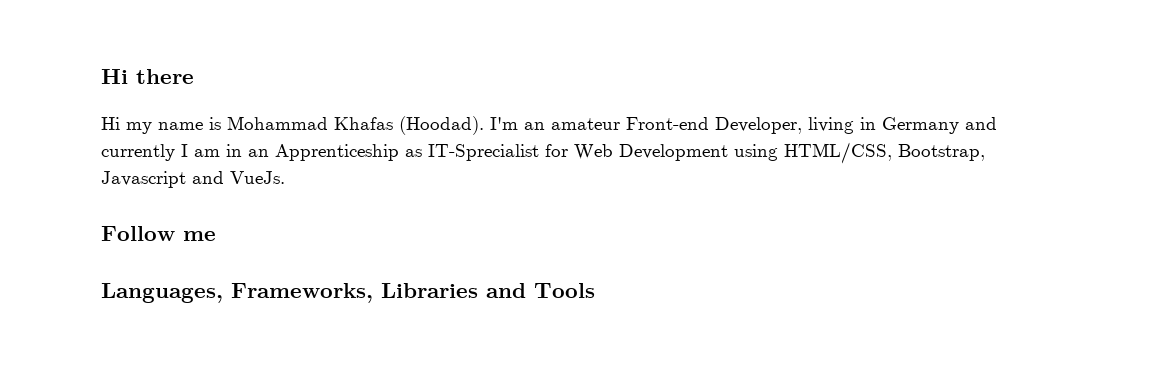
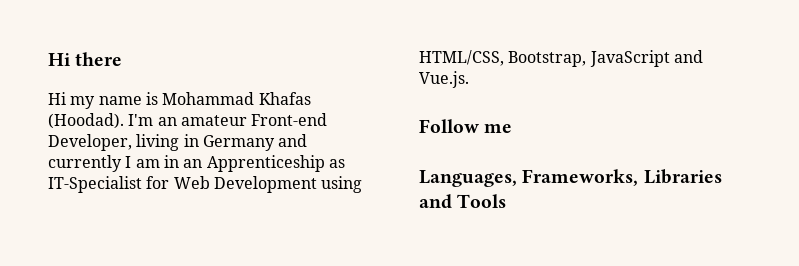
[428,144,539,161] IT-Sprecialist -> [48,176,142,193] IT-Specialist
[101,171,285,188] Javascript and VueJs. -> [589,50,703,67] [419,71,469,88] JavaScript and Vue.js.

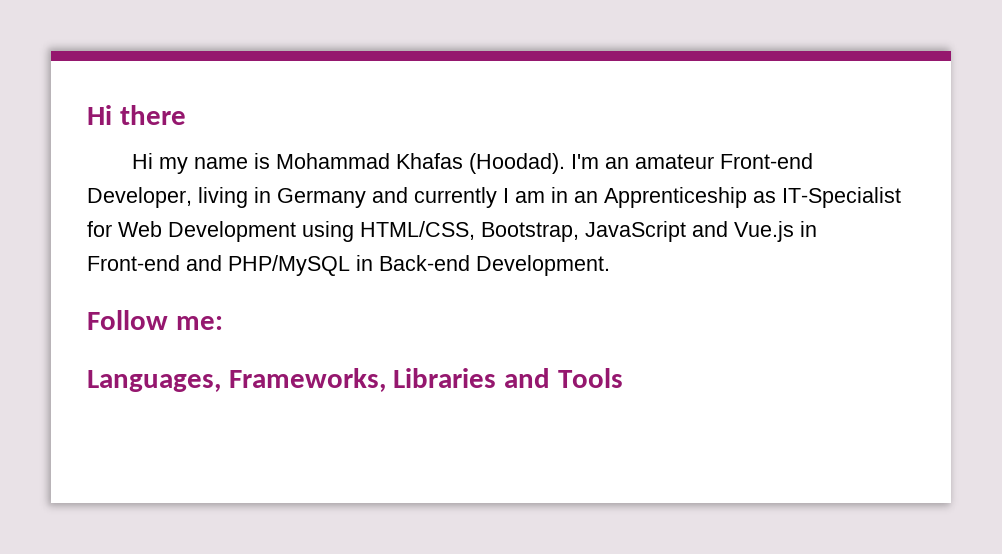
[419,71,469,88] Vue.js. -> [734,221,817,242] [87,255,610,276] Vue.js in Front-end and PHP/MySQL in Back-end Development.
[484,123,513,133] me -> [175,316,223,330] me:

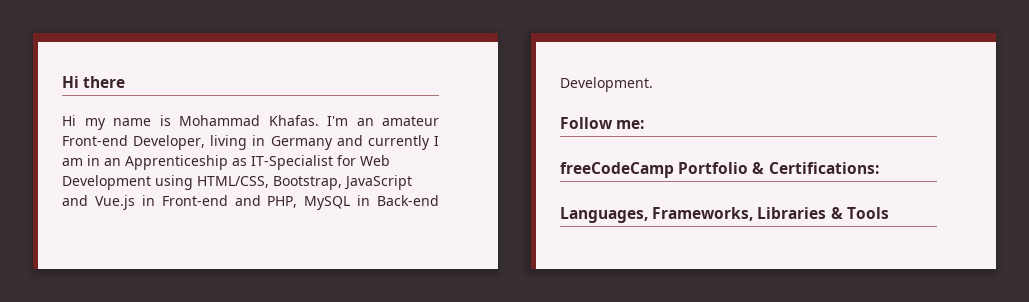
[395,153,565,174] Khafas (Hoodad). -> [268,115,319,126] Khafas.
[228,255,350,276] PHP/MySQL -> [267,196,351,210] PHP, MySQL
(223, 323) none -> [560,162,879,178] // freeCodeCamp Portfolio & Certifications:
[504,368,551,388] and -> [830,207,843,219] &

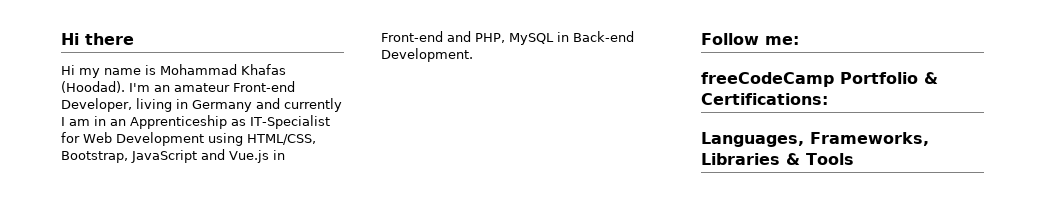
[268,115,319,126] Khafas. -> [241,64,286,75] [61,81,125,93] Khafas (Hoodad).

